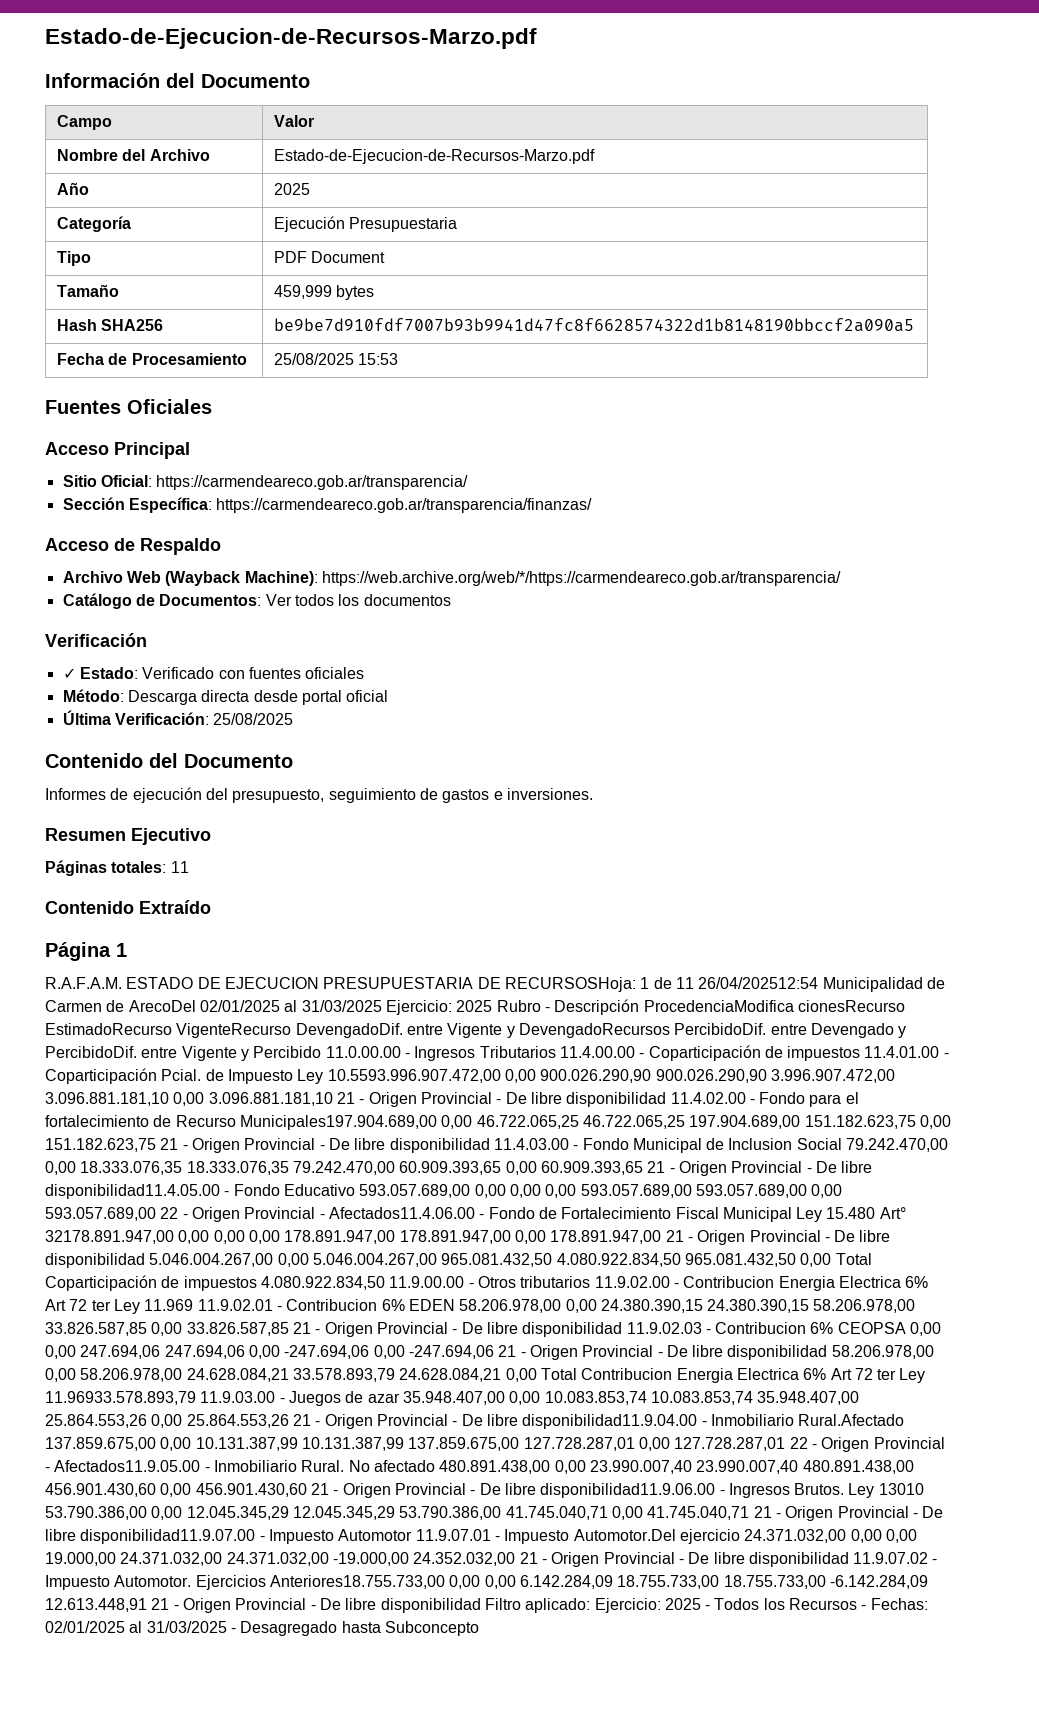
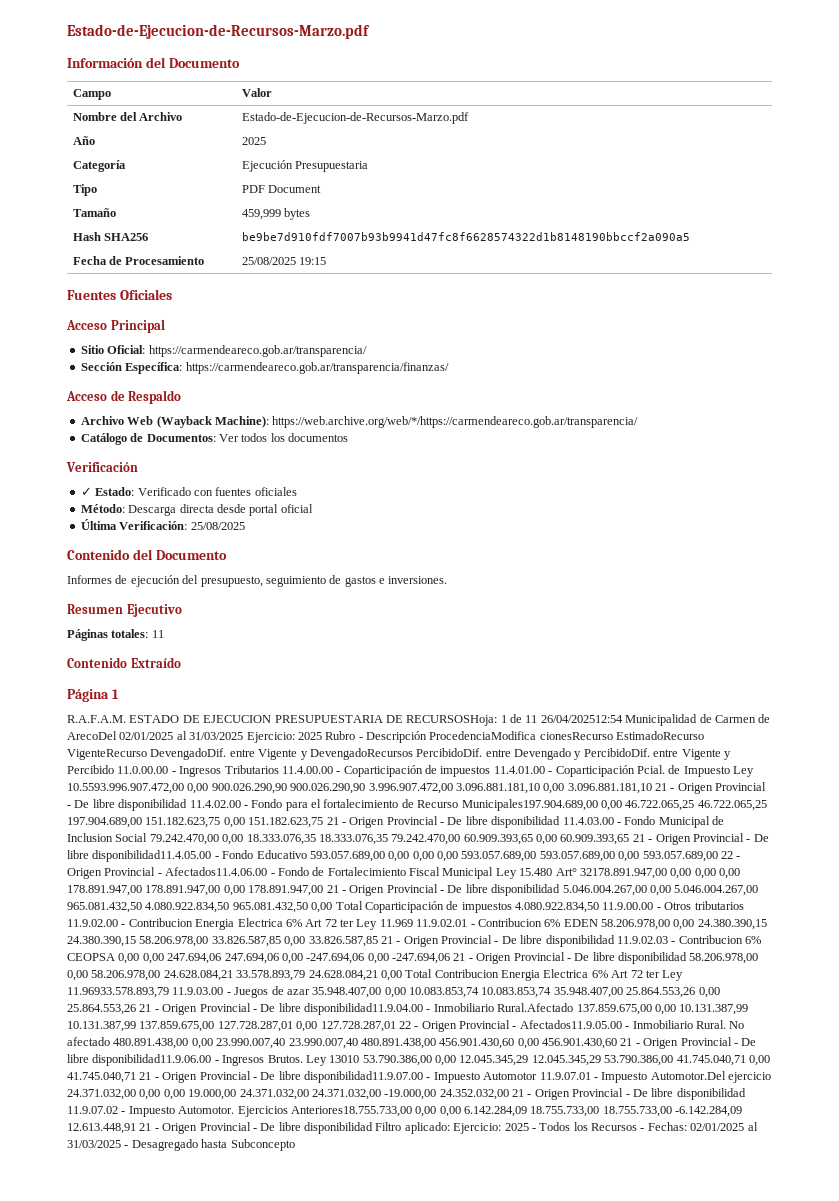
[358,353,399,365] 15:53 -> [298,257,326,265] 19:15

